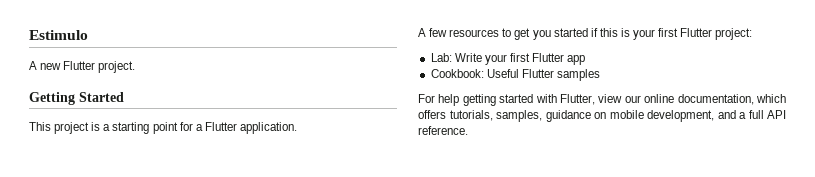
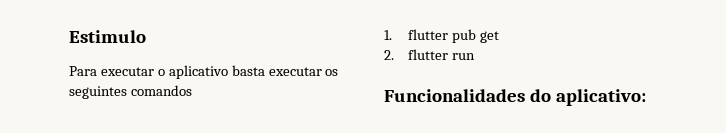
[29,61,136,73] [29,92,124,105] [29,122,297,134] [418,28,753,40] [430,53,586,65] [430,69,600,81] [418,94,786,106] [418,110,786,122] [418,126,468,135] A new Flutter project. // Getting Started // This project is a starting point for a Flutter application. // A few resources to get you started if this is your first Flutter project: // Lab: Write your first Flutter app // Cookbook: Useful Flutter samples // For help getting started with Flutter, view our online documentation, which offers tutorials, samples, guidance on mobile development, and a full API reference. -> [69,65,339,79] [69,85,192,99] [384,29,500,43] [384,49,476,60] [384,89,646,106] Para executar o aplicativo basta executar os seguintes comandos // 1. flutter pub get // 2. flutter run // Funcionalidades do aplicativo:

